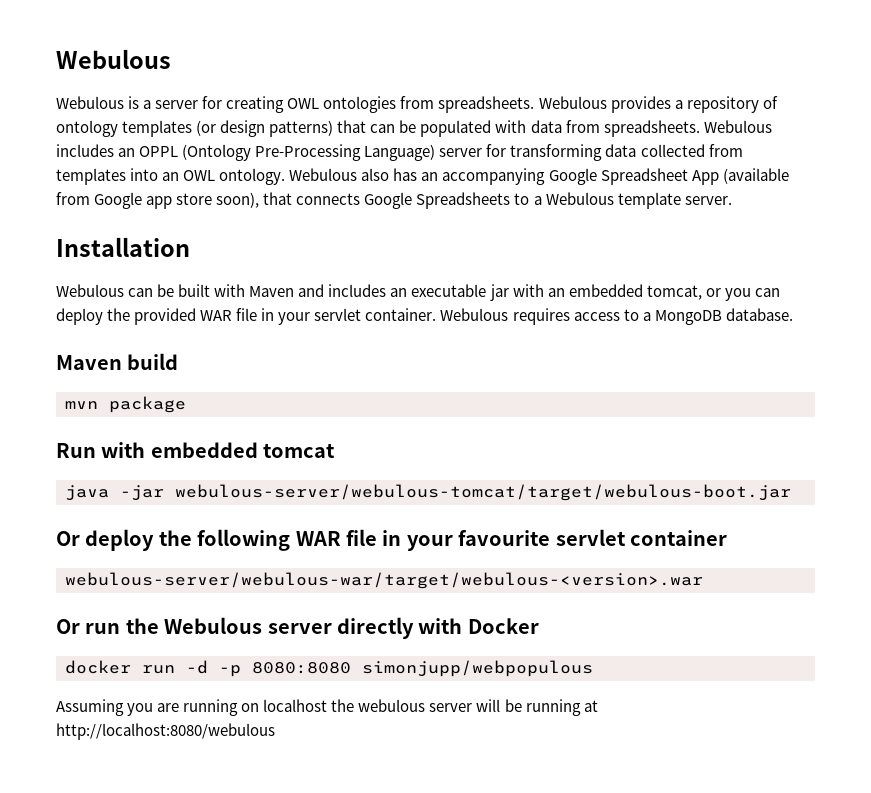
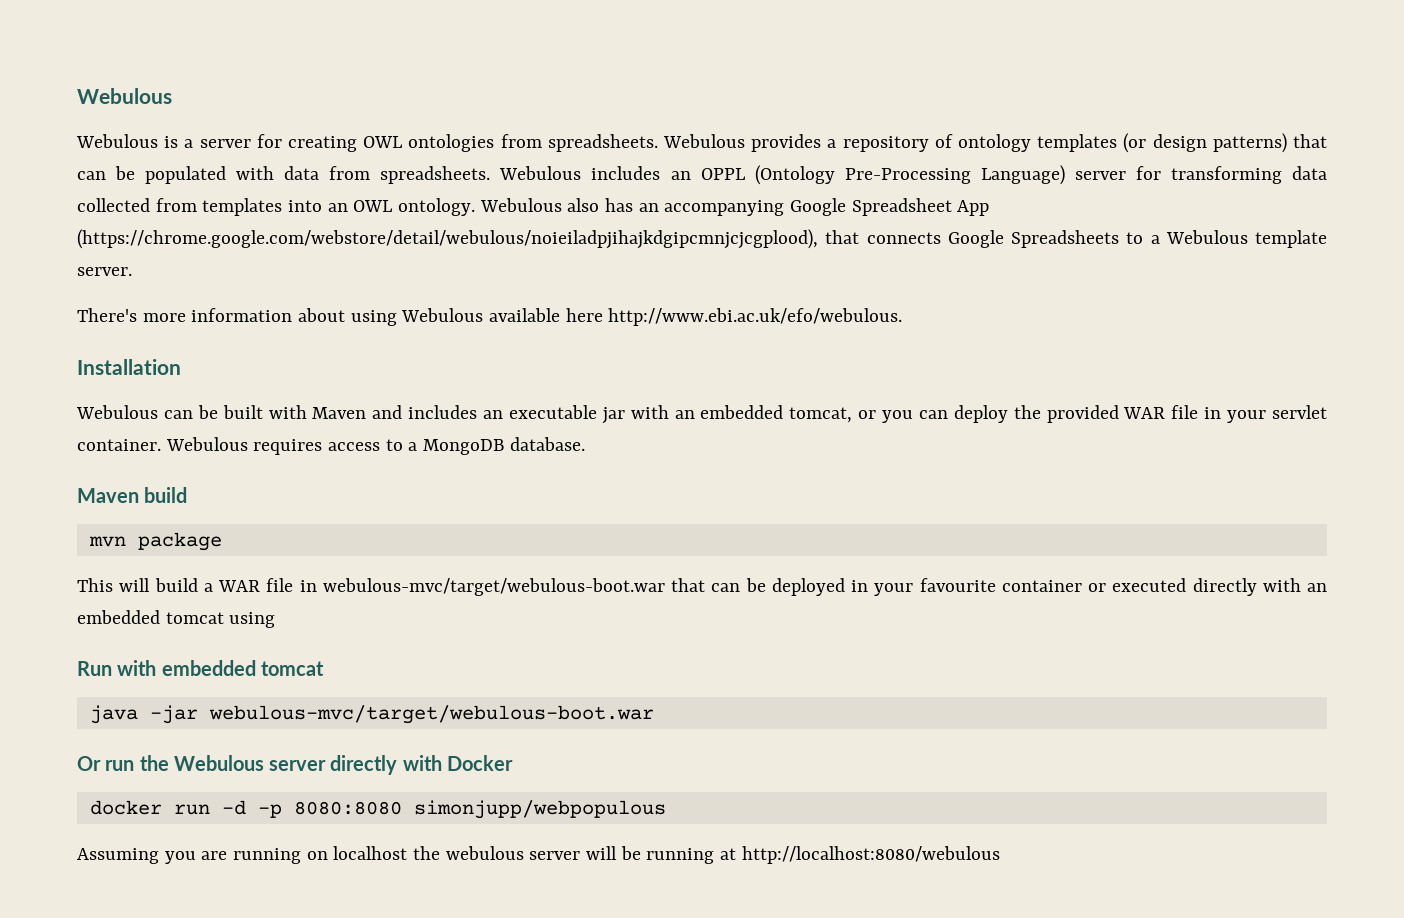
[722,168,789,184] [56,192,260,209] (available from Google app store soon), -> [77,229,818,249] (https://chrome.google.com/webstore/detail/webulous/noieiladpjihajkdgipcmnjcjcgplood),
(732, 200) none -> [77,308,903,326] // There's more information about using Webulous available here http://www.ebi.ac.uk/efo/webulous.
(186, 404) none -> [77,578,1327,596] [77,610,276,628] // This will build a WAR file in webulous-mvc/target/webulous-boot.war that can be deployed in your favourite container or executed directly with an embedded tomcat using
[175,484,791,501] [56,529,727,551] [65,572,703,589] webulous-server/webulous-tomcat/target/webulous-boot.jar // Or deploy the following WAR file in your favourite servlet container // webulous-server/webulous-war/target/webulous-<version>.war -> [208,705,654,724] webulous-mvc/target/webulous-boot.war

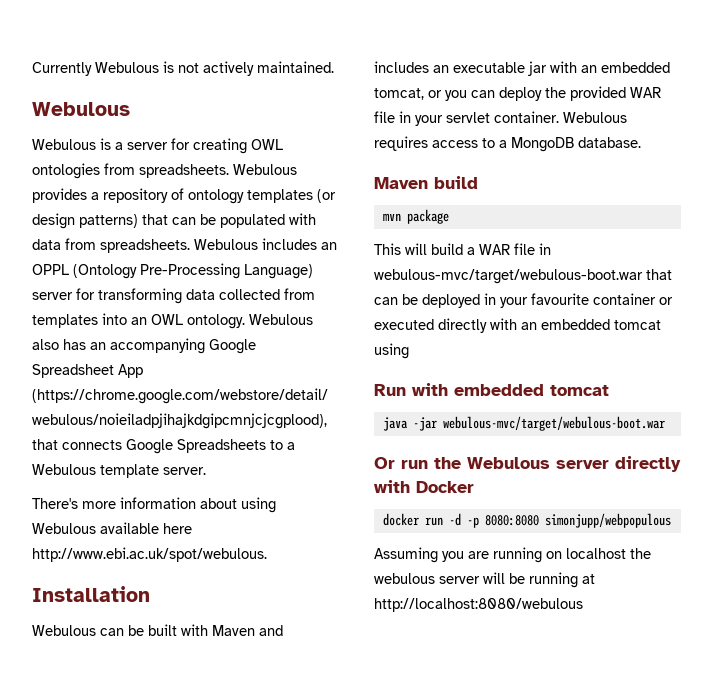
(77, 96) none -> [32,61,334,76] Currently Webulous is not actively maintained. //
[608,308,903,326] http://www.ebi.ac.uk/efo/webulous. -> [32,547,267,562] http://www.ebi.ac.uk/spot/webulous.

